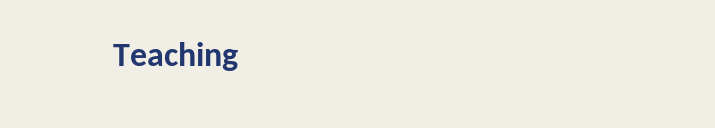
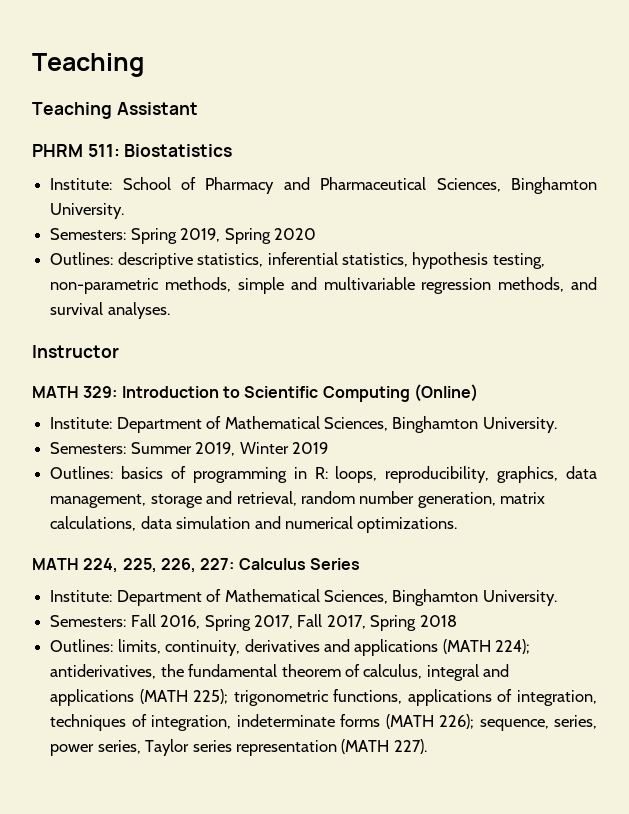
[113,42,238,71] Teaching -> [32,53,144,77] [32,102,198,119] [32,144,233,157] [50,177,597,194] [50,203,125,219] [50,228,316,244] [50,252,545,269] [50,277,598,294] [50,302,170,319] [32,345,119,358] [32,384,478,402] [50,416,557,433] [50,442,328,456] [50,466,597,483] [50,491,546,508] [50,516,458,533] [32,558,360,573] [50,589,557,606] [50,614,457,631] [50,639,531,656] [50,664,510,681] [50,689,598,706] [50,714,597,731] [50,739,427,756] Teaching // Teaching Assistant // PHRM 511: Biostatistics // Institute: School of Pharmacy and Pharmaceutical Sciences, Binghamton University. // Semesters: Spring 2019, Spring 2020 // Outlines: descriptive statistics, inferential statistics, hypothesis testing, non-parametric methods, simple and multivariable regression methods, and survival analyses. // Instructor // MATH 329: Introduction to Scientific Computing (Online) // Institute: Department of Mathematical Sciences, Binghamton University. // Semesters: Summer 2019, Winter 2019 // Outlines: basics of programming in R: loops, reproducibility, graphics, data management, storage and retrieval, random number generation, matrix calculations, data simulation and numerical optimizations. // MATH 224, 225, 226, 227: Calculus Series // Institute: Department of Mathematical Sciences, Binghamton University. // Semesters: Fall 2016, Spring 2017, Fall 2017, Spring 2018 // Outlines: limits, continuity, derivatives and applications (MATH 224); antiderivatives, the fundamental theorem of calculus, integral and applications (MATH 225); trigonometric functions, applications of integration, techniques of integration, indeterminate forms (MATH 226); sequence, series, power series, Taylor series representation (MATH 227).

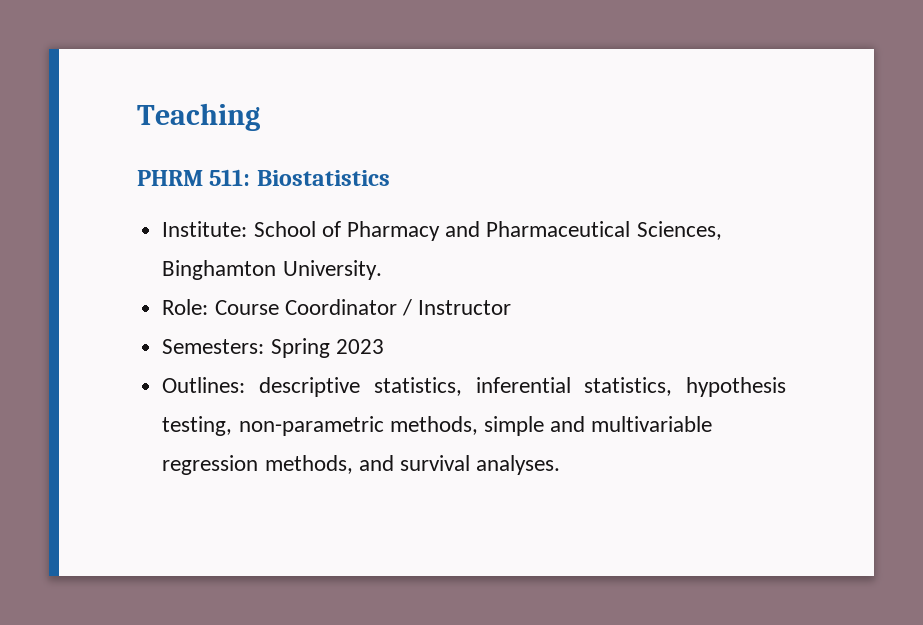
[32,53,144,77] [32,102,198,119] Teaching // Teaching Assistant -> [137,103,260,131] Teaching
(125, 211) none -> [162,299,512,316] // Role: Course Coordinator / Instructor
[180,228,316,244] 2019, Spring 2020 -> [335,339,384,354] 2023
[32,345,119,358] [32,384,478,402] [50,416,557,433] [50,442,328,456] [50,466,597,483] [50,491,546,508] [50,516,458,533] [32,558,360,573] [50,589,557,606] [50,614,457,631] [50,639,531,656] [50,664,510,681] [50,689,598,706] [50,714,597,731] [50,739,427,756] // Instructor // MATH 329: Introduction to Scientific Computing (Online) // Institute: Department of Mathematical Sciences, Binghamton University. // Semesters: Summer 2019, Winter 2019 // Outlines: basics of programming in R: loops, reproducibility, graphics, data management, storage and retrieval, random number generation, matrix calculations, data simulation and numerical optimizations. // MATH 224, 225, 226, 227: Calculus Series // Institute: Department of Mathematical Sciences, Binghamton University. // Semesters: Fall 2016, Spring 2017, Fall 2017, Spring 2018 // Outlines: limits, continuity, derivatives and applications (MATH 224); antiderivatives, the fundamental theorem of calculus, integral and applications (MATH 225); trigonometric functions, applications of integration, techniques of integration, indeterminate forms (MATH 226); sequence, series, power series, Taylor series representation (MATH 227). -> (561, 465) none

